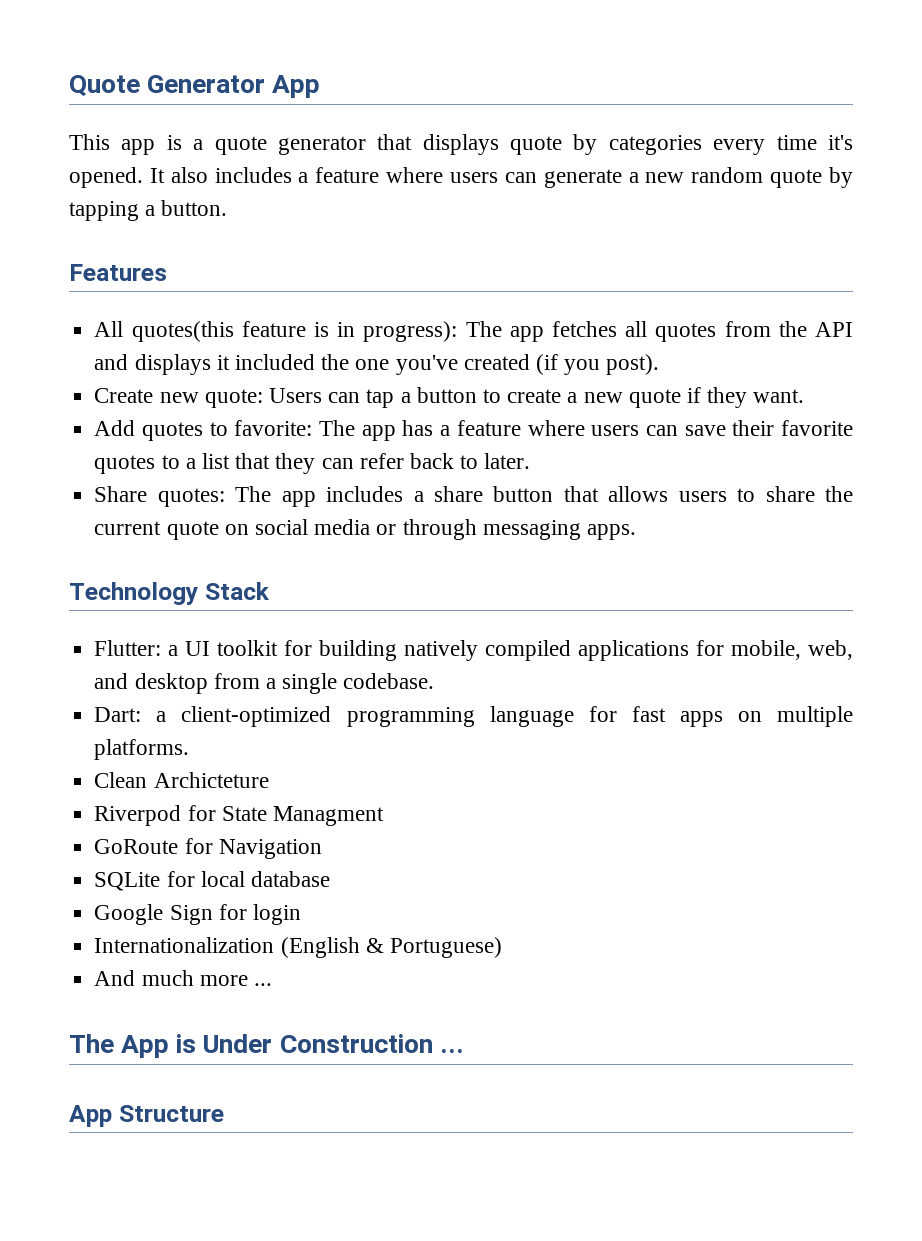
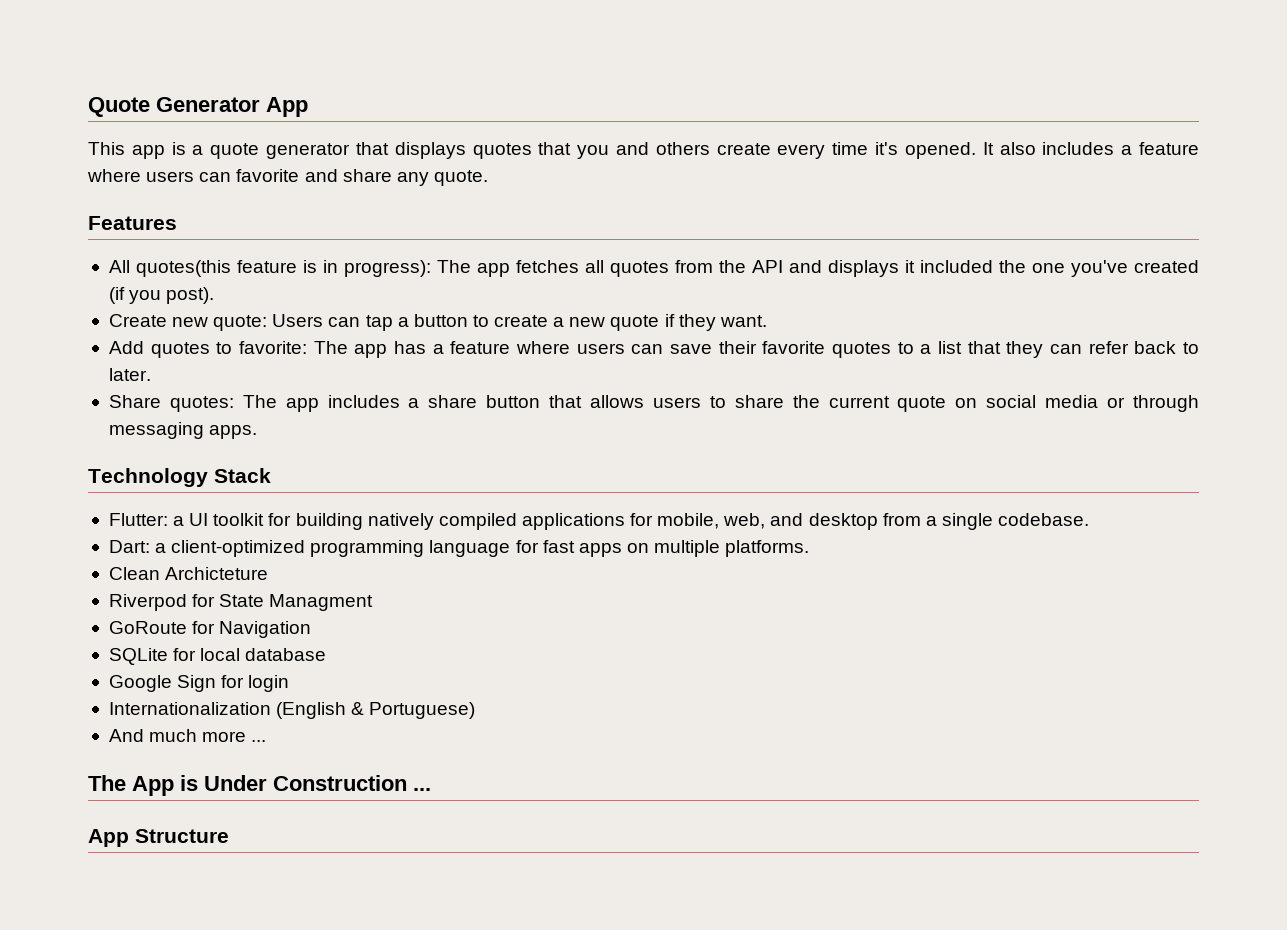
[510,134,702,155] quote by categories -> [472,142,771,159] quotes that you and others create
[543,167,854,188] [69,200,228,221] generate a new random quote by tapping a button. -> [236,169,488,186] favorite and share any quote.

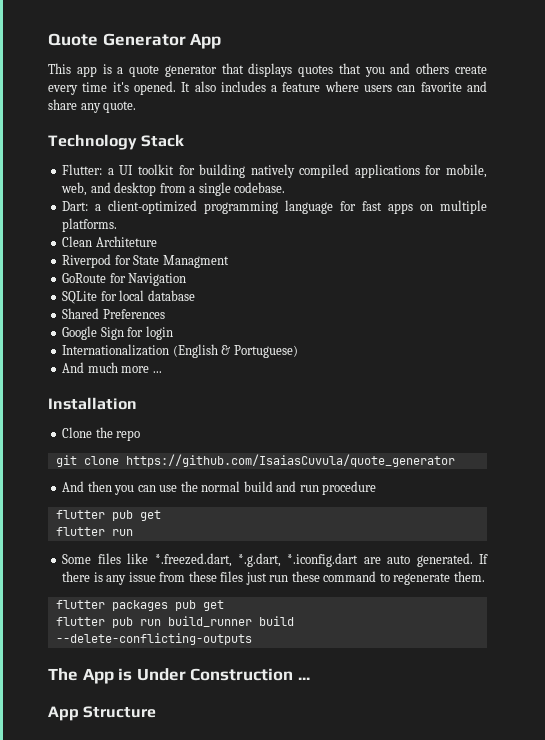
[88,216,177,230] [108,260,1200,277] [108,287,215,304] [108,314,767,331] [108,341,1200,358] [108,368,151,381] [108,395,1199,412] [108,422,258,439] // Features // All quotes(this feature is in progress): The app fetches all quotes from the API and displays it included the one you've created (if you post). // Create new quote: Users can tap a button to create a new quote if they want. // Add quotes to favorite: The app has a feature where users can save their favorite quotes to a list that they can refer back to later. // Share quotes: The app includes a share button that allows users to share the current quote on social media or through messaging apps. -> (137, 107) none
[165,567,269,580] Archicteture -> [95,236,157,247] Architeture
(327, 654) none -> [62,308,165,319] // Shared Preferences
(267, 741) none -> [48,397,137,410] [62,427,141,441] [55,454,455,467] [62,481,377,495] [55,510,161,521] [55,527,133,536] [62,553,488,567] [62,571,485,585] [55,600,224,611] [55,616,294,628] [55,633,252,645] // Installation // Clone the repo // git clone https://github.com/IsaiasCuvula/quote_generator // And then you can use the normal build and run procedure // flutter pub get // flutter run // Some files like *.freezed.dart, *.g.dart, *.iconfig.dart are auto generated. If there is any issue from these files just run these command to regenerate them. // flutter packages pub get // flutter pub run build_runner build --delete-conflicting-outputs

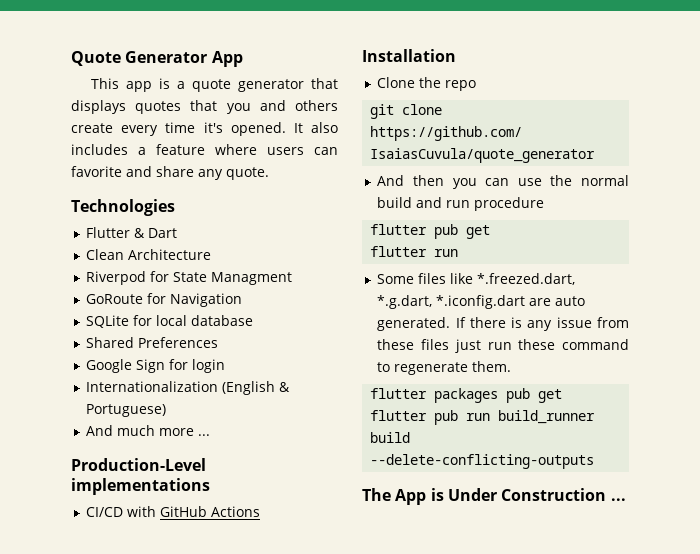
[48,134,185,150] [62,164,487,178] [61,182,286,196] [62,200,487,214] [62,218,118,232] Technology Stack // Flutter: a UI toolkit for building natively compiled applications for mobile, web, and desktop from a single codebase. // Dart: a client-optimized programming language for fast apps on multiple platforms. -> [71,199,175,216] [86,227,178,238] Technologies // Flutter & Dart
[95,236,157,247] Architeture -> [128,249,212,260] Architecture
(162, 372) none -> [71,458,206,471] [71,478,210,495] [86,506,261,517] // Production-Level implementations // CI/CD with GitHub Actions
[48,706,157,721] // App Structure -> (626, 499) none

